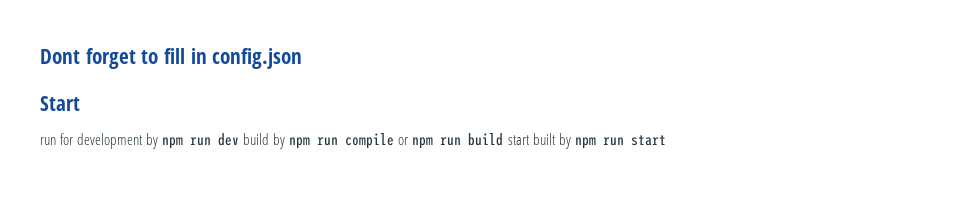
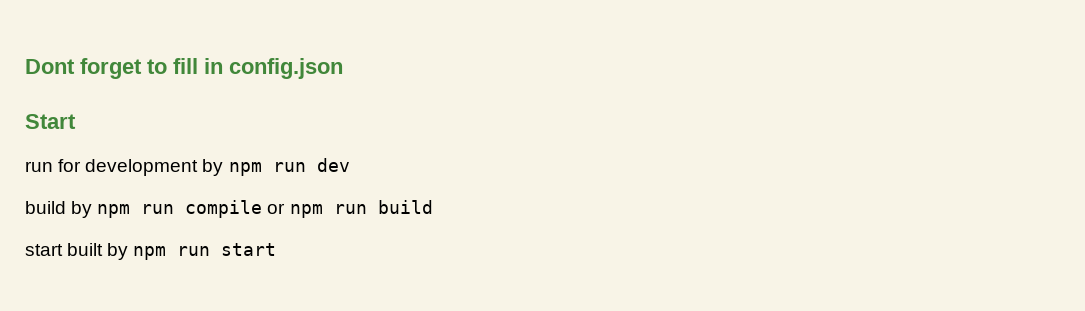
(240, 139) none -> (350, 165) //
(504, 139) none -> (433, 207) //

